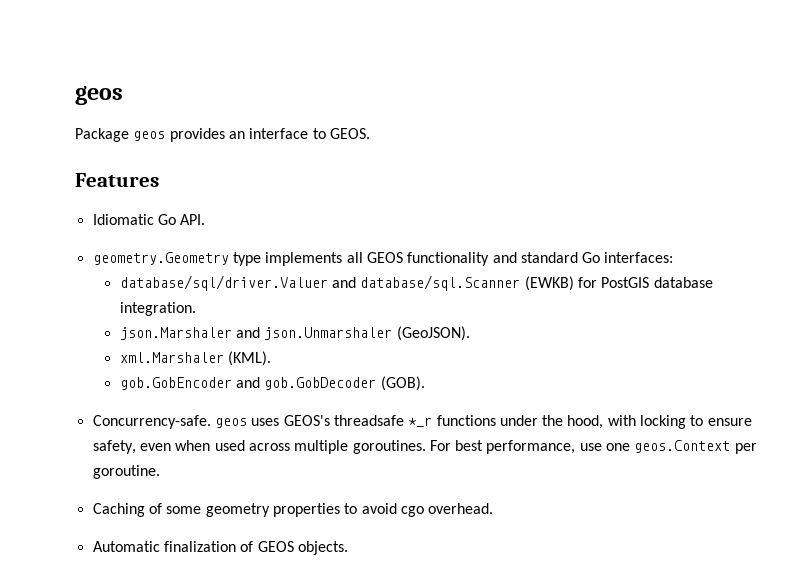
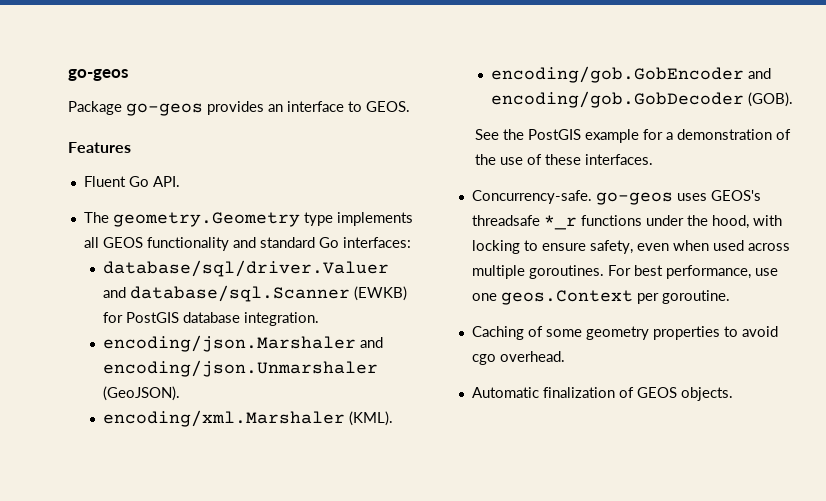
[75,86,123,105] geos -> [68,69,128,81] go-geos
[133,131,166,141] geos -> [126,103,203,116] go-geos
[92,214,154,225] Idiomatic -> [83,176,126,187] Fluent
(206, 219) none -> [83,212,109,223] The
[119,327,393,340] json.Marshaler and json.Unmarshaler -> [103,335,384,352] [103,360,379,377] encoding/json.Marshaler and encoding/json.Unmarshaler
[119,352,224,363] xml.Marshaler -> [103,410,346,427] encoding/xml.Marshaler
[119,376,425,391] gob.GobEncoder and gob.GobDecoder (GOB). -> [491,66,772,83] [491,91,794,108] [475,129,792,143] [475,154,654,165] encoding/gob.GobEncoder and encoding/gob.GobDecoder (GOB). // See the PostGIS example for a demonstration of the use of these interfaces.
[214,418,247,428] geos -> [595,192,673,205] go-geos

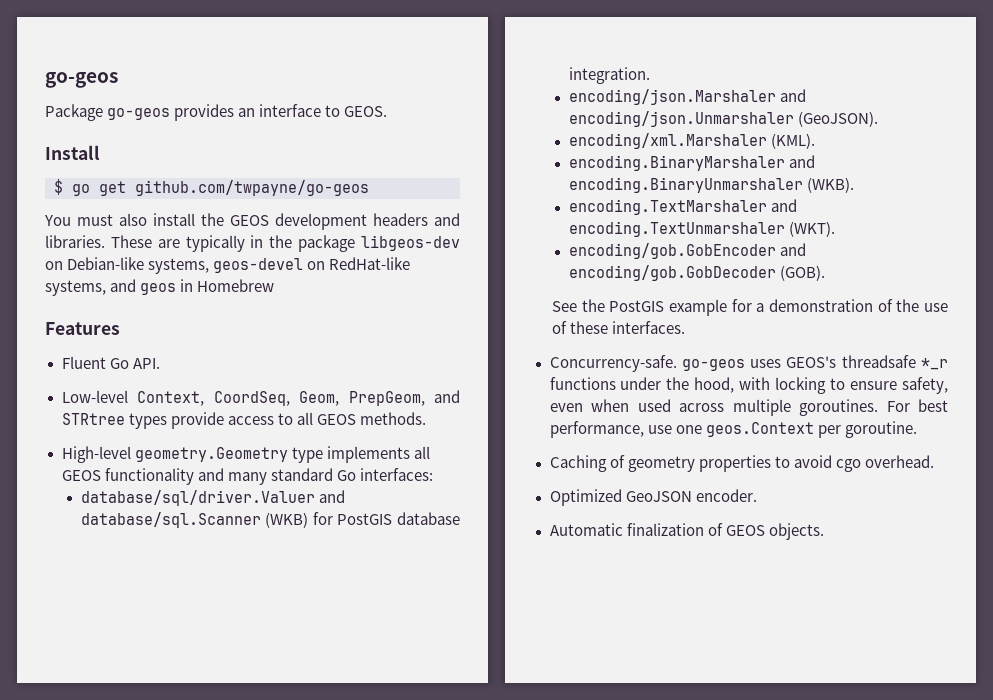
[68,142,131,153] [83,176,180,187] [83,212,109,223] Features // Fluent Go API. // The -> [45,145,100,160] [54,179,369,196] [44,213,460,230] [45,235,461,252] [45,257,411,274] [45,279,275,296] [45,322,120,335] [61,356,160,369] [61,390,460,406] [61,412,426,429] [61,446,131,463] Install // $ go get github.com/twpayne/go-geos // You must also install the GEOS development headers and libraries. These are typically in the package libgeos-dev on Debian-like systems, geos-devel on RedHat-like systems, and geos in Homebrew // Features // Fluent Go API. // Low-level Context, CoordSeq, Geom, PrepGeom, and STRtree types provide access to all GEOS methods. // High-level
(256, 242) none -> [227,472,267,485] many
[354,286,408,301] (EWKB) -> [265,512,309,528] (WKB)
(394, 418) none -> [568,155,815,171] [568,177,854,193] [568,199,797,215] [568,221,835,237] // encoding.BinaryMarshaler and encoding.BinaryUnmarshaler (WKB). // encoding.TextMarshaler and encoding.TextUnmarshaler (WKT).
[545,329,582,337] some -> (625, 461) none
(565, 356) none -> [549,489,757,506] // Optimized GeoJSON encoder.

